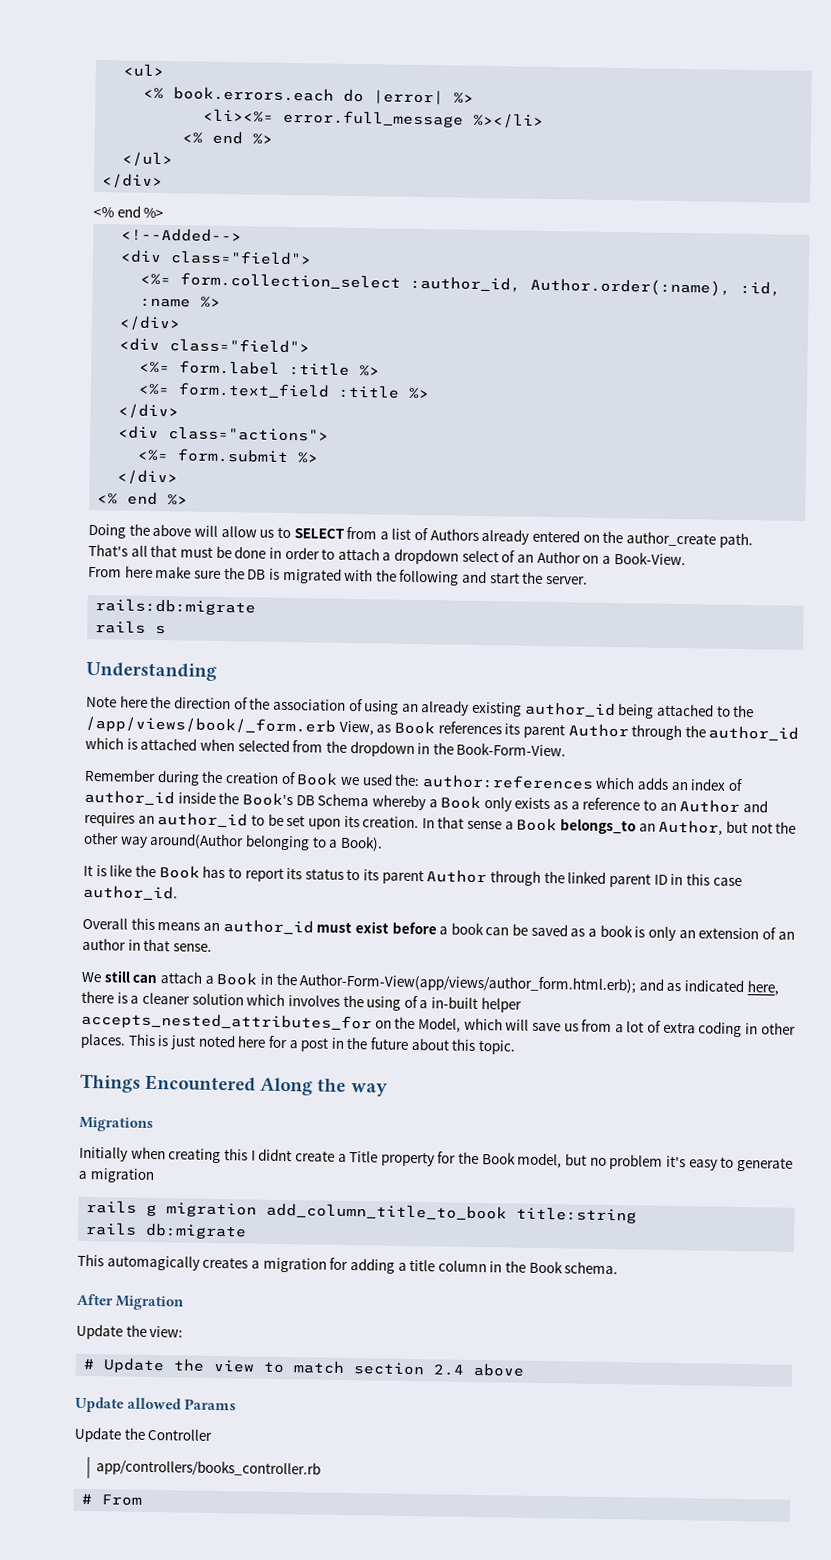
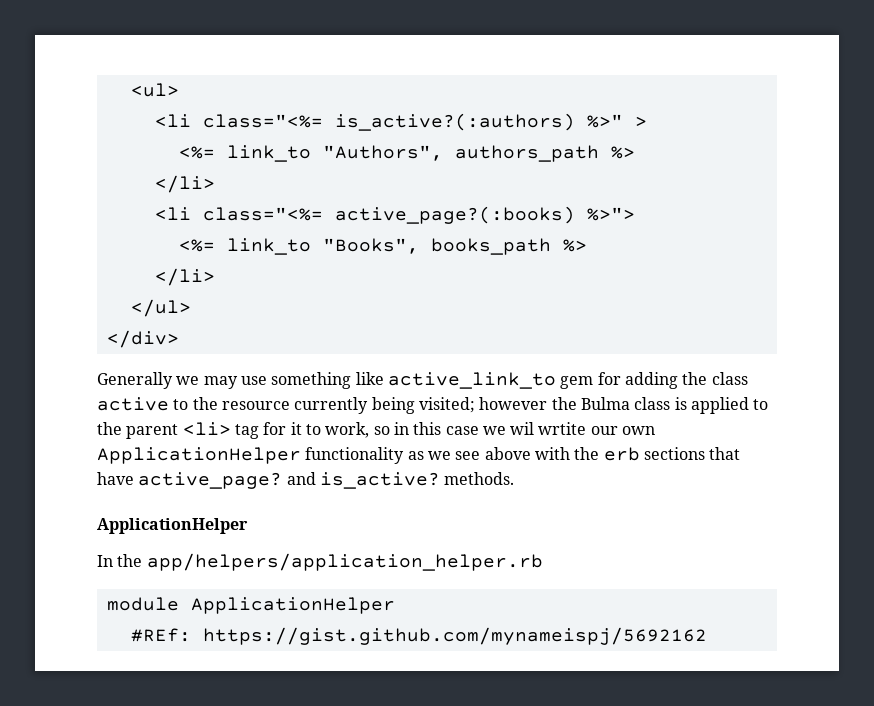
[143,86,475,105] [203,108,545,128] [182,130,274,145] <% book.errors.each do |error| %> // <li><%= error.full_message %></li> // <% end %> -> [154,113,647,131] [178,145,635,162] [154,175,215,193] [154,206,635,224] [178,238,587,255] [154,268,215,286] <li class="<%= is_active?(:authors) %>" > // <%= link_to "Authors", authors_path %> // </li> // <li class="<%= active_page?(:books) %>"> // <%= link_to "Books", books_path %> // </li>
[93,205,165,219] [121,227,243,243] [120,249,313,266] [140,272,782,297] [140,296,222,308] [119,315,182,331] [119,337,311,354] [139,360,381,377] [138,382,431,400] [118,403,180,419] [118,425,330,442] [137,448,320,464] [117,469,179,485] [97,491,189,506] [88,523,753,549] [88,543,686,566] [88,565,589,586] [95,598,257,616] [95,620,167,635] [86,661,217,681] [86,695,755,719] [85,715,800,741] [85,736,567,757] [84,768,744,792] [84,789,768,813] [84,811,797,836] [83,831,383,852] [83,864,742,888] [83,884,178,901] [82,917,795,942] [82,937,212,952] [81,970,779,996] [81,990,522,1013] [81,1011,796,1038] [80,1033,517,1055] [80,1073,388,1097] [79,1116,153,1133] [79,1146,793,1172] [78,1168,154,1184] [86,1199,638,1224] [85,1221,248,1240] [77,1253,619,1275] [76,1293,186,1311] [76,1323,184,1340] [83,1357,526,1377] [75,1396,237,1413] [74,1426,213,1443] [96,1459,322,1478] [81,1493,143,1506] <% end %> // <!--Added--> // <div class="field"> // <%= form.collection_select :author_id, Author.order(:name), :id, :name %> // </div> // <div class="field"> // <%= form.label :title %> // <%= form.text_field :title %> // </div> // <div class="actions"> // <%= form.submit %> // </div> // <% end %> // Doing the above will allow us to SELECT from a list of Authors already entered on the author_create path. // That's all that must be done in order to attach a dropdown select of an Author on a Book-View. // From here make sure the DB is migrated with the following and start the server. // rails:db:migrate // rails s // Understanding // Note here the direction of the association of using an already existing author_id being attached to the /app/views/book/_form.erb View, as Book references its parent Author through the author_id which is attached when selected from the dropdown in the Book-Form-View. // Remember during the creation of Book we used the: author:references which adds an index of author_id inside the Book's DB Schema whereby a Book only exists as a reference to an Author and requires an author_id to be set upon its creation. In that sense a Book belongs_to an Author, but not the other way around(Author belonging to a Book). // It is like the Book has to report its status to its parent Author through the linked parent ID in this case author_id. // Overall this means an author_id must exist before a book can be saved as a book is only an extension of an author in that sense. // We still can attach a Book in the Author-Form-View(app/views/author_form.html.erb); and as indicated here, there is a cleaner solution which involves the using of a in-built helper accepts_nested_attributes_for on the Model, which will save us from a lot of extra coding in other places. This is just noted here for a post in the future about this topic. // Things Encountered Along the way // Migrations // Initially when creating this I didnt create a Title property for the Book model, but no problem it's easy to generate a migration // rails g migration add_column_title_to_book title:string // rails db:migrate // This automagically creates a migration for adding a title column in the Book schema. // After Migration // Update the view: // # Update the view to match section 2.4 above // Update allowed Params // Update the Controller // app/controllers/books_controller.rb // # From -> [97,372,748,389] [97,397,769,414] [97,422,656,439] [97,447,741,464] [97,472,515,489] [97,518,248,534] [97,553,543,571] [106,597,395,614] [130,627,707,645] Generally we may use something like active_link_to gem for adding the class active to the resource currently being visited; however the Bulma class is applied to the parent <li> tag for it to work, so in this case we wil wrtite our own ApplicationHelper functionality as we see above with the erb sections that have active_page? and is_active? methods. // ApplicationHelper // In the app/helpers/application_helper.rb // module ApplicationHelper // #REf: https://gist.github.com/mynameispj/5692162

